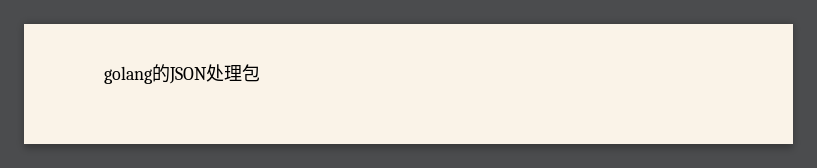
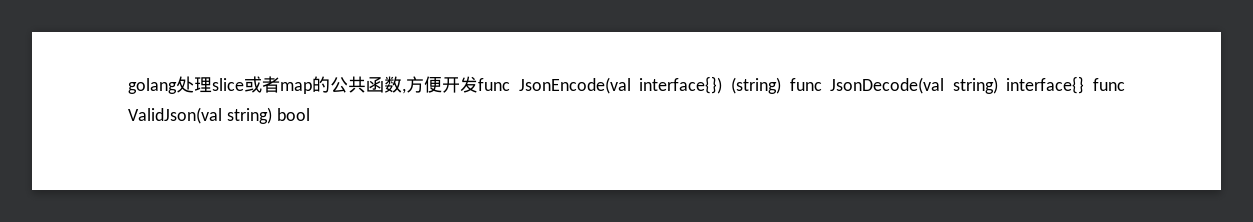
[152,64,260,84] 的JSON处理包 -> [176,76,1125,94] [128,107,310,124] 处理slice或者map的公共函数,方便开发func JsonEncode(val interface{}) (string) func JsonDecode(val string) interface{} func ValidJson(val string) bool

